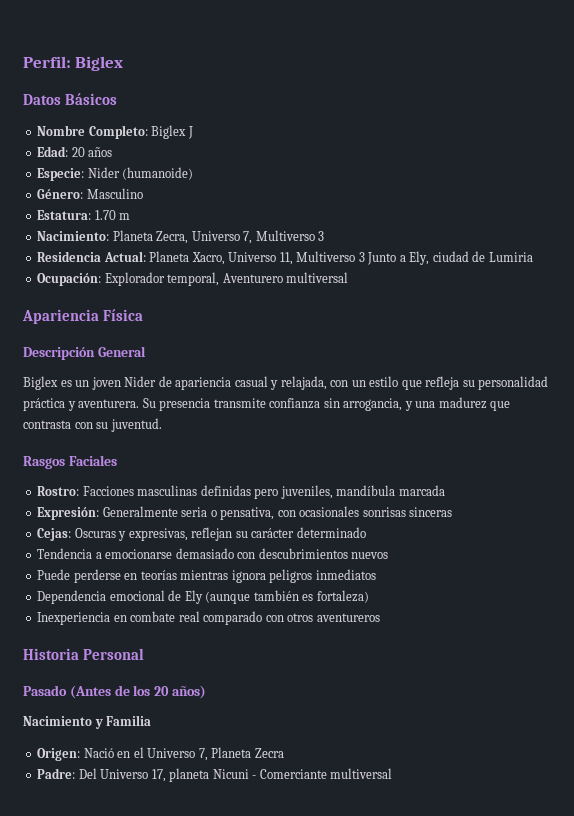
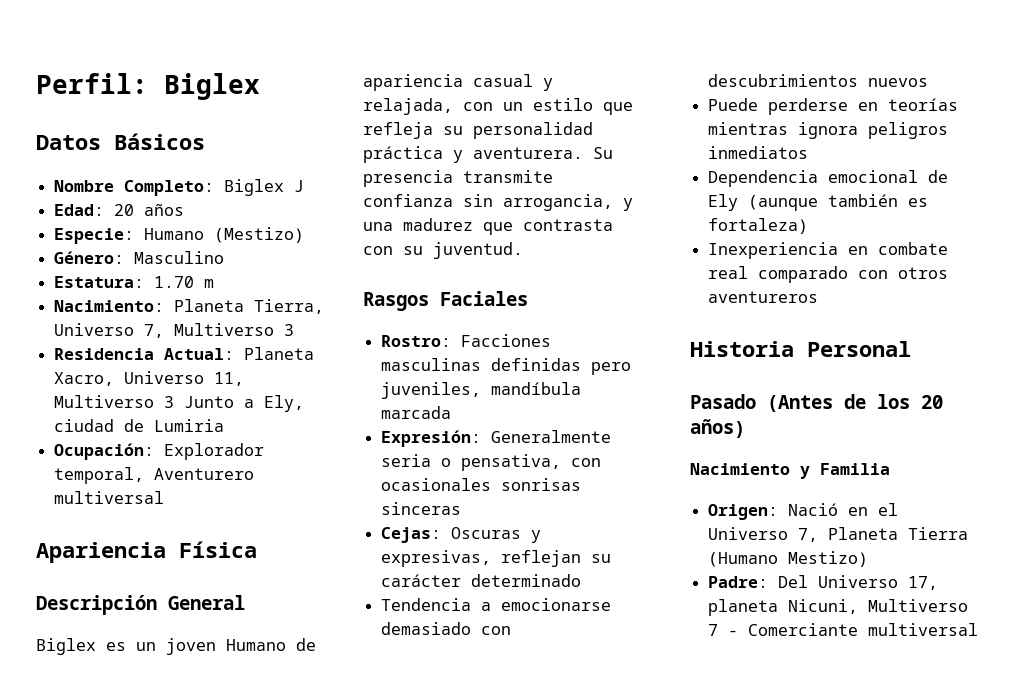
[87,167,194,180] Nider (humanoide) -> [144,227,305,243] Humano (Mestizo)
[156,231,189,244] Zecra, -> [254,299,325,314] Tierra,
[124,376,157,387] Nider -> [226,639,286,651] Humano
[254,748,284,758] Zecra -> [908,527,969,540] [708,551,869,567] Tierra (Humano Mestizo)
[212,769,249,779] Nicuni -> [788,599,969,614] [708,624,719,636] Nicuni, Multiverso 7

